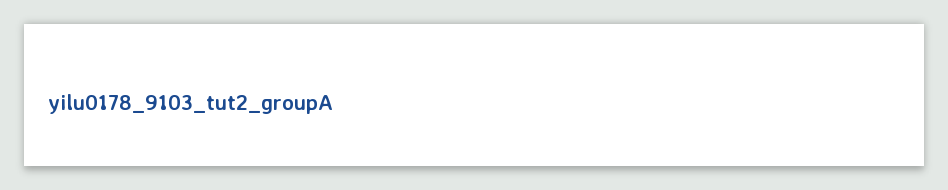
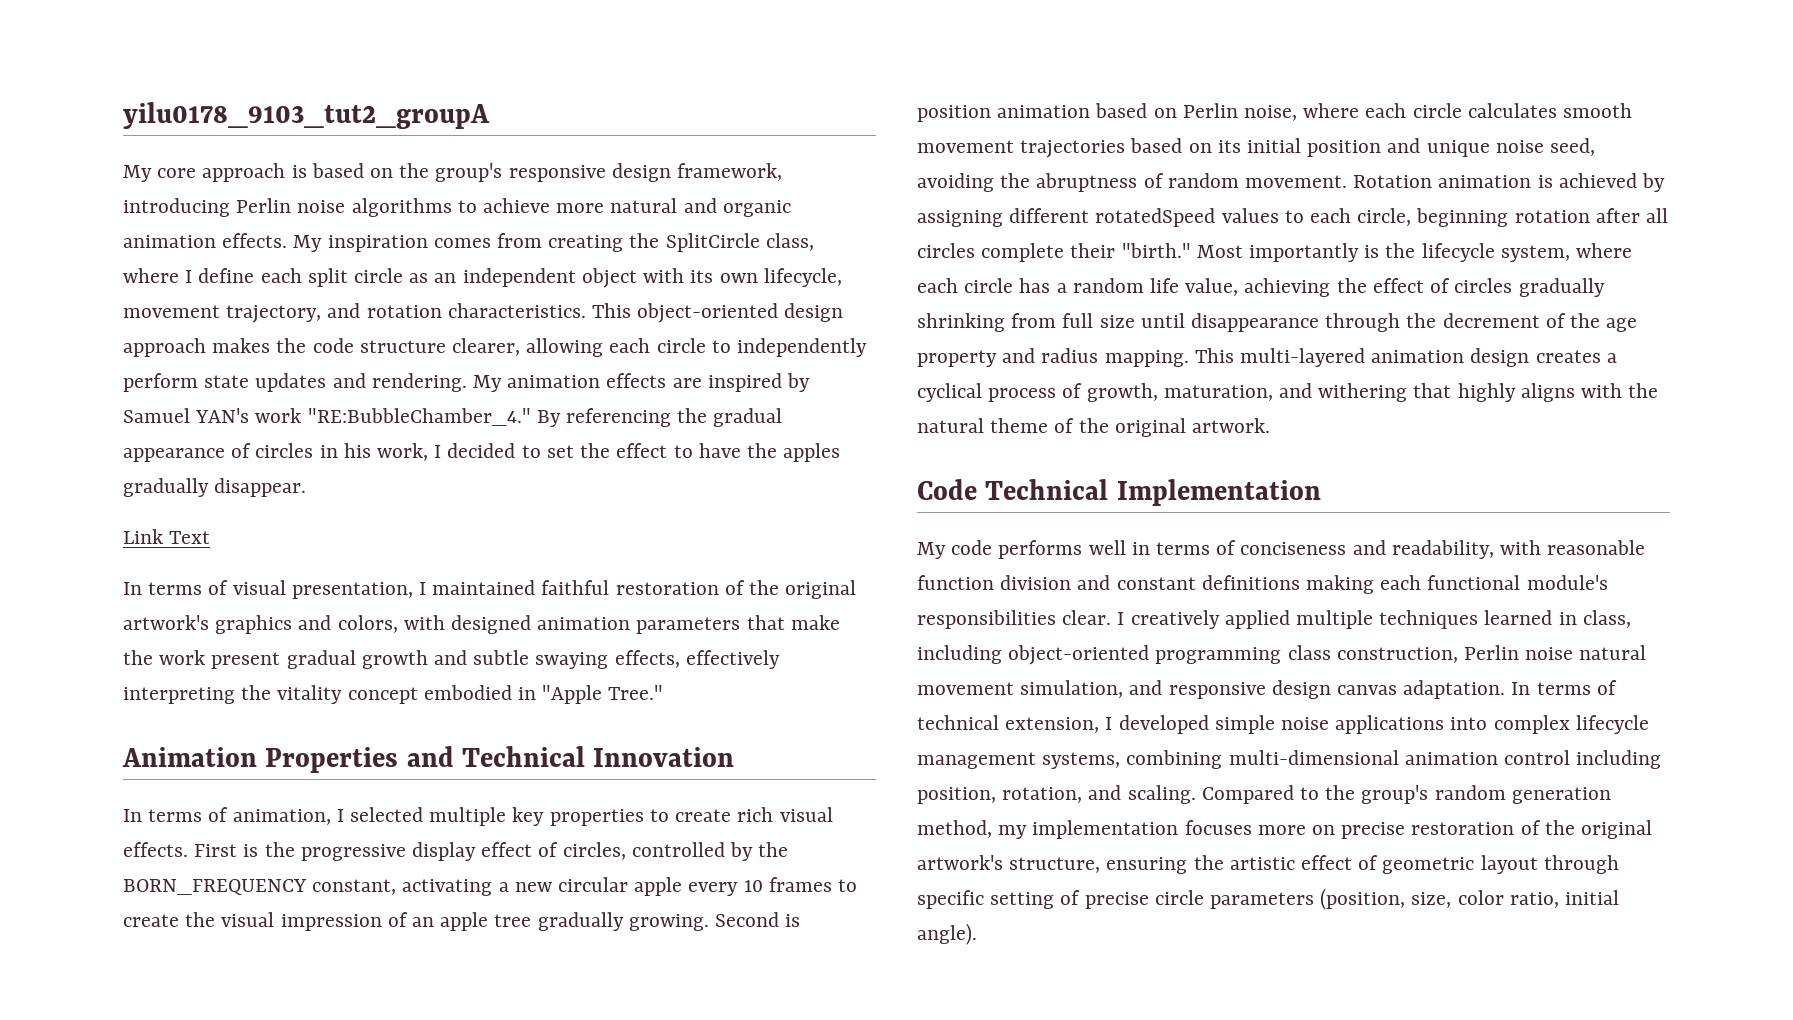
(333, 104) none -> [123,163,783,182] [123,198,791,217] [123,233,814,252] [123,268,842,288] [123,303,844,323] [123,338,868,357] [123,373,811,392] [123,408,783,427] [123,443,841,462] [123,478,307,497] [123,529,211,544] [123,580,857,599] [123,615,840,634] [123,650,780,669] [123,685,664,704] [122,746,735,773] [123,807,833,826] [123,842,789,861] [123,877,858,896] [123,912,801,931] [917,103,1633,122] [917,138,1596,158] [917,173,1666,192] [917,208,1669,227] [917,243,1633,262] [917,278,1605,297] [917,313,1638,332] [917,348,1617,367] [917,383,1659,402] [917,418,1271,437] [917,479,1321,506] [917,540,1646,559] [917,575,1608,594] [917,610,1631,629] [917,645,1647,665] [917,680,1617,699] [917,715,1649,734] [917,750,1662,769] [917,785,1611,804] [917,820,1653,839] [917,855,1619,874] [917,888,1620,910] [917,923,977,945] // My core approach is based on the group's responsive design framework, introducing Perlin noise algorithms to achieve more natural and organic animation effects. My inspiration comes from creating the SplitCircle class, where I define each split circle as an independent object with its own lifecycle, movement trajectory, and rotation characteristics. This object-oriented design approach makes the code structure clearer, allowing each circle to independently perform state updates and rendering. My animation effects are inspired by Samuel YAN's work "RE:BubbleChamber_4." By referencing the gradual appearance of circles in his work, I decided to set the effect to have the apples gradually disappear. // Link Text // In terms of visual presentation, I maintained faithful restoration of the original artwork's graphics and colors, with designed animation parameters that make the work present gradual growth and subtle swaying effects, effectively interpreting the vitality concept embodied in "Apple Tree." // Animation Properties and Technical Innovation // In terms of animation, I selected multiple key properties to create rich visual effects. First is the progressive display effect of circles, controlled by the BORN_FREQUENCY constant, activating a new circular apple every 10 frames to create the visual impression of an apple tree gradually growing. Second is position animation based on Perlin noise, where each circle calculates smooth movement trajectories based on its initial position and unique noise seed, avoiding the abruptness of random movement. Rotation animation is achieved by assigning different rotatedSpeed values to each circle, beginning rotation after all circles complete their "birth." Most importantly is the lifecycle system, where each circle has a random life value, achieving the effect of circles gradually shrinking from full size until disappearance through the decrement of the age property and radius mapping. This multi-layered animation design creates a cyclical process of growth, maturation, and withering that highly aligns with the natural theme of the original artwork. // Code Technical Implementation // My code performs well in terms of conciseness and readability, with reasonable function division and constant definitions making each functional module's responsibilities clear. I creatively applied multiple techniques learned in class, including object-oriented programming class construction, Perlin noise natural movement simulation, and responsive design canvas adaptation. In terms of technical extension, I developed simple noise applications into complex lifecycle management systems, combining multi-dimensional animation control including position, rotation, and scaling. Compared to the group's random generation method, my implementation focuses more on precise restoration of the original artwork's structure, ensuring the artistic effect of geometric layout through specific setting of precise circle parameters (position, size, color ratio, initial angle).

